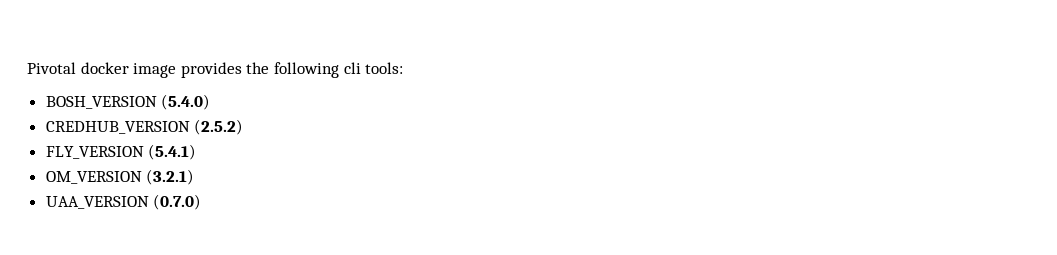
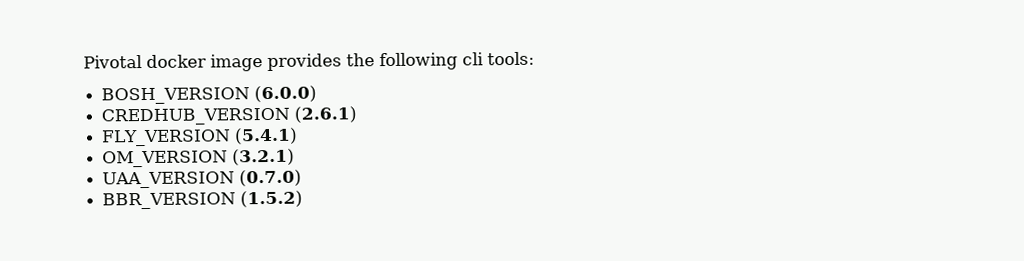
[161,94,211,110] (5.4.0) -> [254,85,318,103] (6.0.0)
[194,119,244,135] (2.5.2) -> [294,106,358,123] (2.6.1)
(202, 202) none -> [102,190,304,210] // BBR_VERSION (1.5.2)

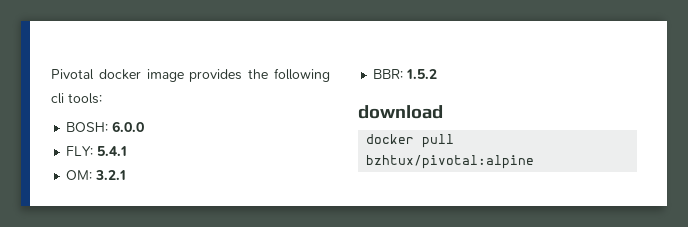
[101,85,318,105] [101,106,358,126] [101,127,299,147] [102,148,296,168] [102,169,303,189] [102,190,304,210] BOSH_VERSION (6.0.0) // CREDHUB_VERSION (2.6.1) // FLY_VERSION (5.4.1) // OM_VERSION (3.2.1) // UAA_VERSION (0.7.0) // BBR_VERSION (1.5.2) -> [66,121,145,132] [66,146,128,156] [66,170,127,180] [373,69,438,79] [358,105,443,119] [366,134,455,148] [366,155,535,169] BOSH: 6.0.0 // FLY: 5.4.1 // OM: 3.2.1 // BBR: 1.5.2 // download // docker pull bzhtux/pivotal:alpine

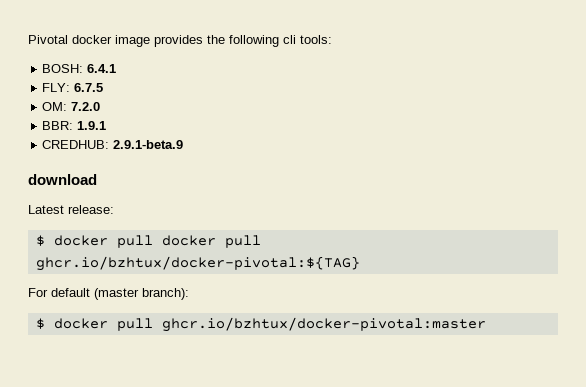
[112,121,145,132] 6.0.0 -> [87,64,117,73] 6.4.1
[97,146,128,156] 5.4.1 -> [74,83,104,92] 6.7.5
[95,170,127,180] 3.2.1 -> [71,102,101,111] 7.2.0
[406,69,438,79] [358,105,443,119] [366,134,455,148] [366,155,535,169] 1.5.2 // download // docker pull bzhtux/pivotal:alpine -> [77,121,107,130] [42,140,184,149] [28,174,97,185] [28,205,114,214] [35,235,261,248] [35,256,360,271] [28,288,189,300] [35,317,486,332] 1.9.1 // CREDHUB: 2.9.1-beta.9 // download // Latest release: // $ docker pull docker pull ghcr.io/bzhtux/docker-pivotal:${TAG} // For default (master branch): // $ docker pull ghcr.io/bzhtux/docker-pivotal:master

